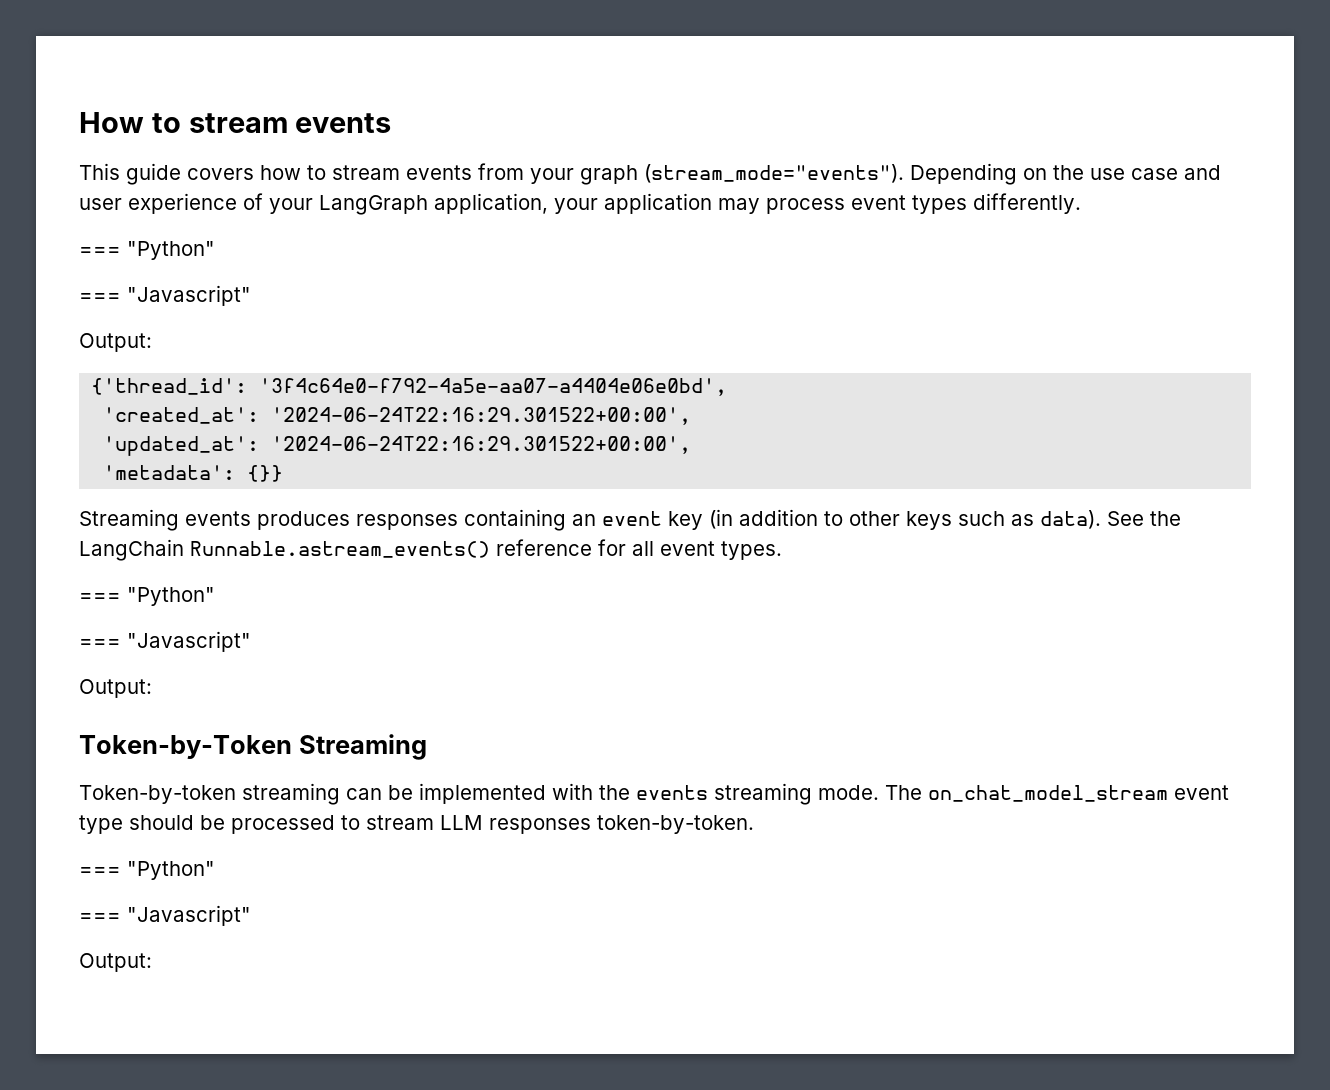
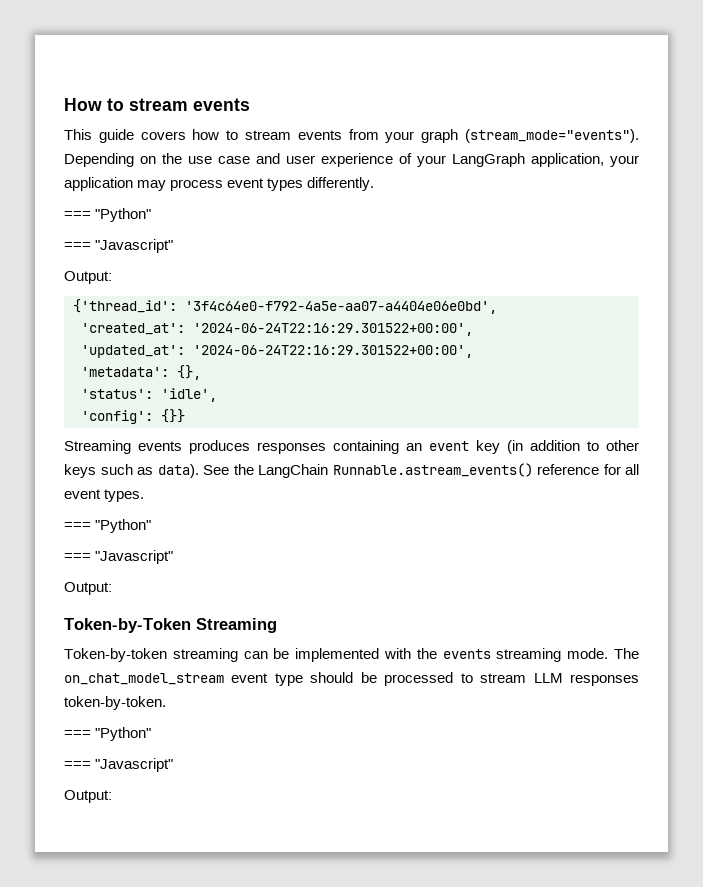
(236, 472) none -> [177,365,201,380] [81,388,217,402] [81,410,153,424] {}, // 'status': 'idle', // 'config':

